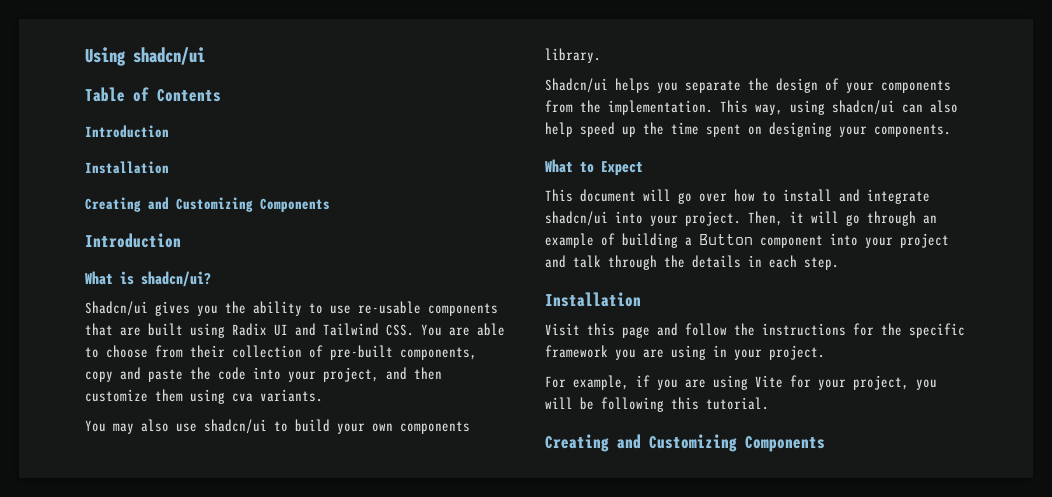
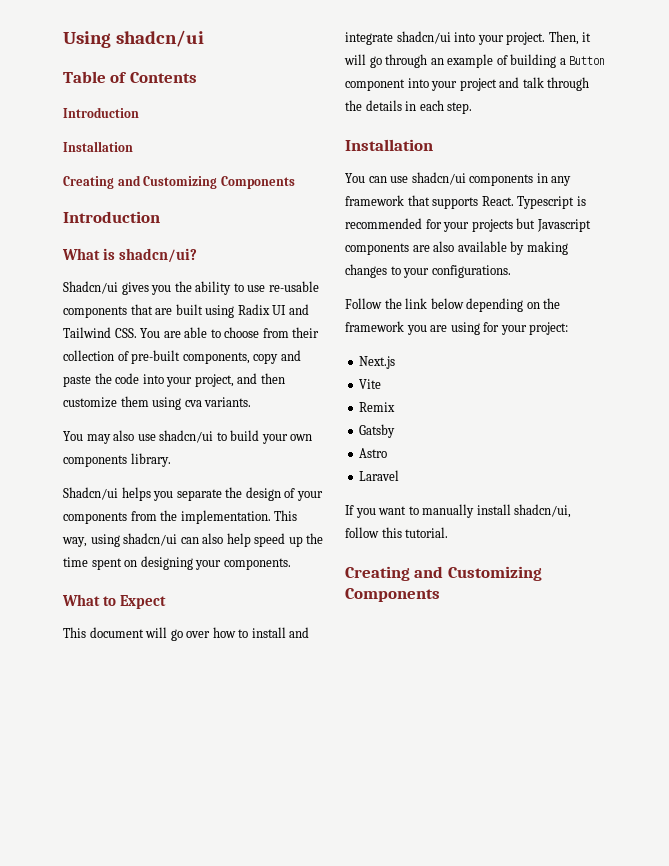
[545,323,965,338] [545,345,825,360] [545,375,937,390] [545,397,664,412] Visit this page and follow the instructions for the specific framework you are using in your project. // For example, if you are using Vite for your project, you will be following -> [345,172,572,186] [345,195,586,209] [345,218,591,232] [345,241,568,255] [345,264,511,278] [345,298,561,312] [345,321,569,335] [359,356,396,369] [359,379,382,389] [359,402,396,412] [359,424,396,438] [359,448,388,458] [359,470,400,481] [345,504,572,518] [345,527,379,538] You can use shadcn/ui components in any framework that supports React. Typescript is recommended for your projects but Javascript components are also available by making changes to your configurations. // Follow the link below depending on the framework you are using for your project: // Next.js // Vite // Remix // Gatsby // Astro // Laravel // If you want to manually install shadcn/ui, follow

